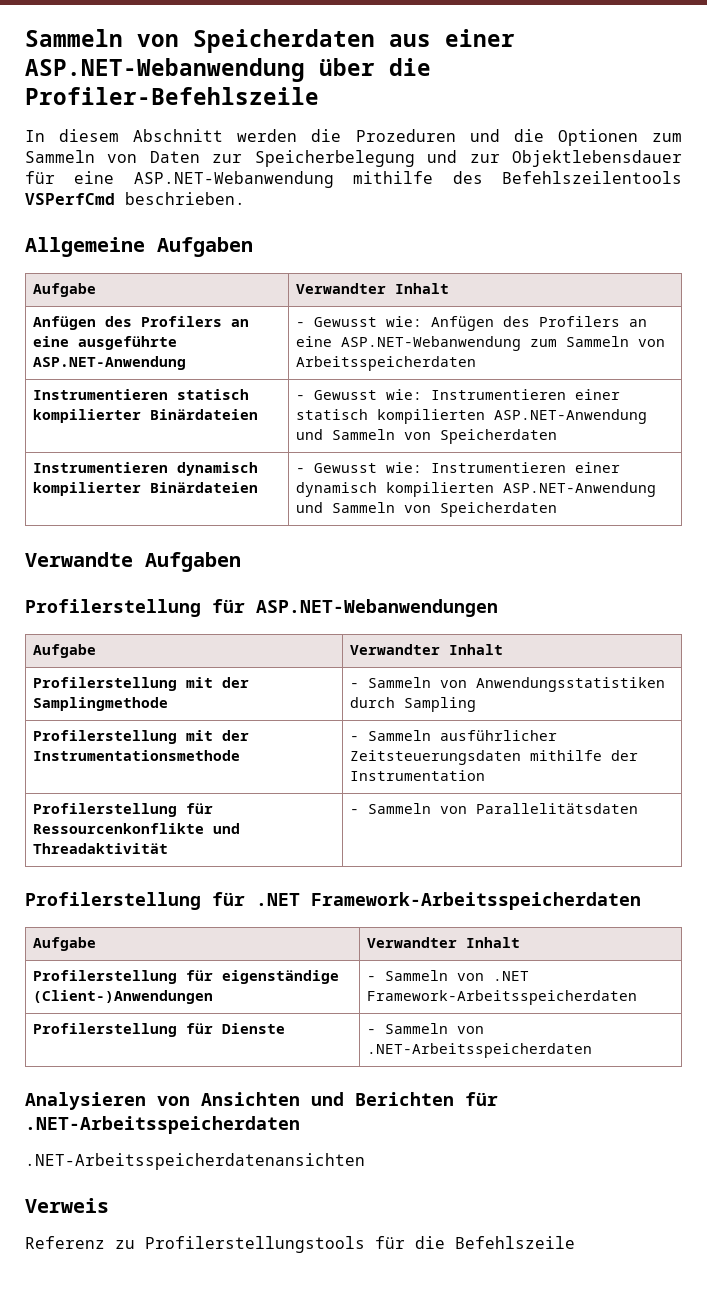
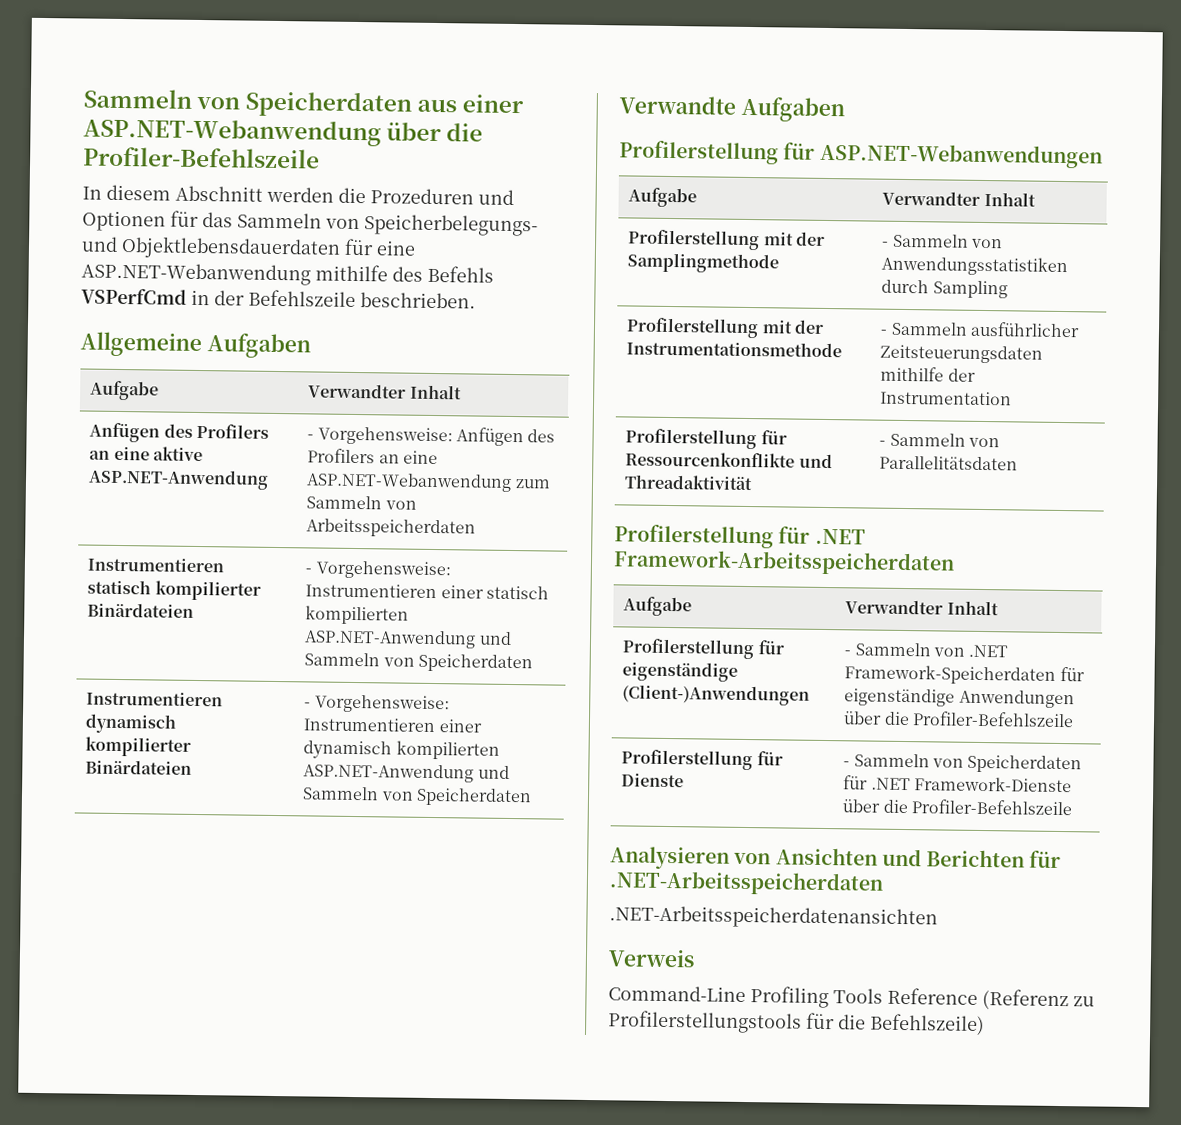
[513,129,682,146] [25,150,682,167] die Optionen zum Sammeln von Daten zur Speicherbelegung und zur Objektlebensdauer -> [82,210,538,237] [81,236,341,260] Optionen für das Sammeln von Speicherbelegungs- und Objektlebensdauerdaten
[501,171,682,184] [25,193,115,205] Befehlszeilentools VSPerfCmd -> [427,265,494,283] [81,287,356,307] Befehls VSPerfCmd in der Befehlszeile
[78,336,178,350] ausgeführte -> [152,446,203,462] aktive
[314,316,423,327] Gewusst wie: -> [317,426,453,446] Vorgehensweise:
[314,389,423,400] Gewusst wie: -> [315,560,451,580] Vorgehensweise:
[314,462,423,473] Gewusst wie: -> [314,694,450,714] Vorgehensweise:
[367,990,638,1005] Framework-Arbeitsspeicherdaten -> [844,664,1085,685] [844,688,1075,709] [843,711,1074,728] Framework-Speicherdaten für eigenständige Anwendungen über die Profiler-Befehlszeile
[367,1043,593,1058] .NET-Arbeitsspeicherdaten -> [967,754,1083,774] [843,775,1072,793] [842,799,1072,816] Speicherdaten für .NET Framework-Dienste über die Profiler-Befehlszeile
[25,1236,105,1249] Referenz -> [608,985,1069,1011] Command-Line Profiling Tools Reference (Referenz
[455,1236,575,1249] Befehlszeile -> [870,1013,985,1036] Befehlszeile)

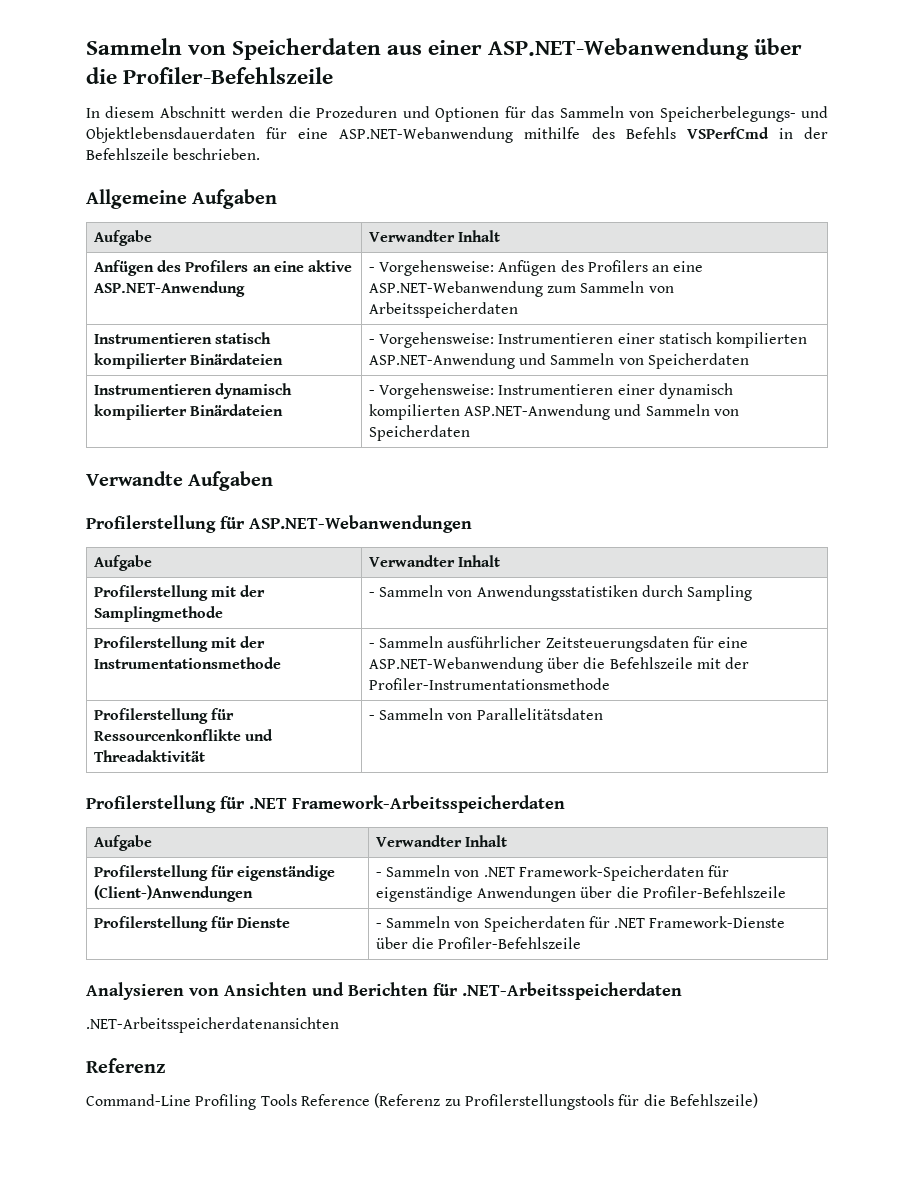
[880,366,976,382] [880,390,1013,406] mithilfe der Instrumentation -> [692,636,749,648] [368,657,750,673] [368,678,610,690] für eine ASP.NET-Webanwendung über die Befehlszeile mit der Profiler-Instrumentationsmethode
[608,948,695,968] Verweis -> [86,1058,166,1073] Referenz

